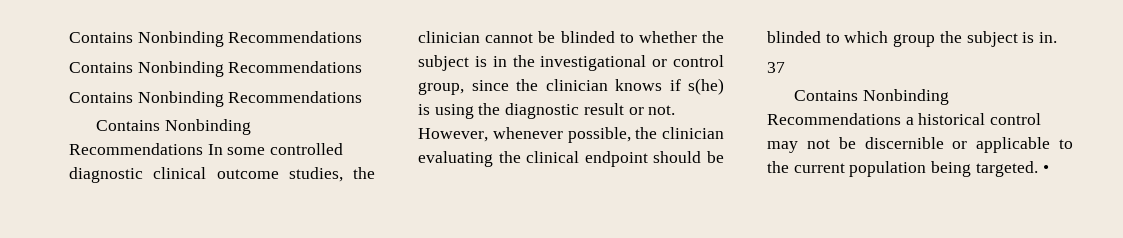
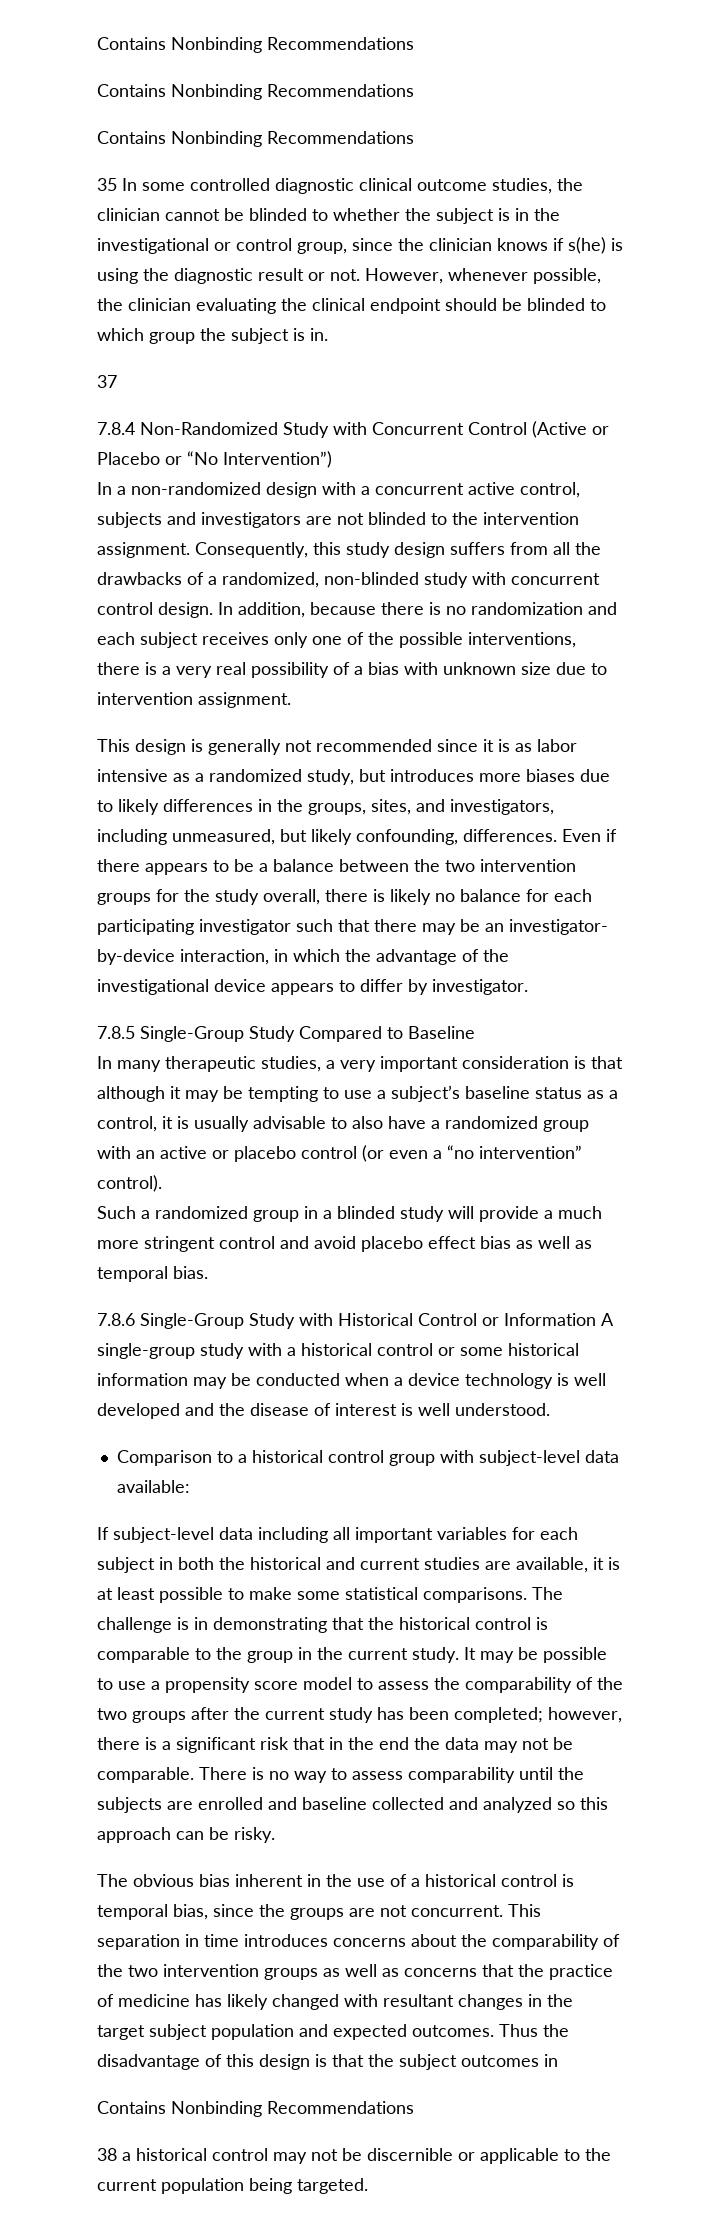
[96,119,252,135] [69,143,203,155] Contains Nonbinding Recommendations -> [97,178,117,191] 35
[794,89,950,105] [767,113,901,125] // Contains Nonbinding Recommendations -> [97,421,609,438] [97,451,332,468] [97,482,580,498] [97,512,579,528] [97,542,601,558] [97,572,600,588] [97,602,617,618] [97,632,576,648] [97,662,607,678] [97,692,291,708] [97,739,577,755] [97,769,610,785] [97,799,554,815] [97,829,617,845] [97,859,576,875] [97,889,592,905] [97,919,608,935] [97,949,509,965] [97,979,528,995] [97,1026,475,1042] [97,1056,623,1072] [97,1085,618,1102] [97,1116,589,1132] [97,1145,582,1162] [97,1175,162,1192] [97,1206,602,1222] [97,1236,592,1252] [97,1266,208,1282] [97,1313,614,1329] [97,1343,579,1359] [97,1373,606,1389] [97,1403,550,1419] [116,1450,619,1466] [116,1480,190,1493] [97,1527,578,1543] [97,1557,620,1573] [97,1587,563,1603] [97,1617,548,1633] [97,1647,607,1663] [97,1677,623,1693] [97,1707,622,1723] [97,1737,573,1753] [97,1767,584,1783] [97,1797,608,1813] [97,1827,275,1843] [97,1874,574,1887] [97,1904,541,1920] [97,1934,620,1950] [97,1964,613,1980] [97,1994,573,2010] [97,2024,569,2040] [97,2054,558,2070] [97,2101,414,2117] [97,2148,117,2161] // 7.8.4 Non-Randomized Study with Concurrent Control (Active or Placebo or “No Intervention”) // In a non-randomized design with a concurrent active control, subjects and investigators are not blinded to the intervention assignment. Consequently, this study design suffers from all the drawbacks of a randomized, non-blinded study with concurrent control design. In addition, because there is no randomization and each subject receives only one of the possible interventions, there is a very real possibility of a bias with unknown size due to intervention assignment. // This design is generally not recommended since it is as labor intensive as a randomized study, but introduces more biases due to likely differences in the groups, sites, and investigators, including unmeasured, but likely confounding, differences. Even if there appears to be a balance between the two intervention groups for the study overall, there is likely no balance for each participating investigator such that there may be an investigator- by-device interaction, in which the advantage of the investigational device appears to differ by investigator. // 7.8.5 Single-Group Study Compared to Baseline // In many therapeutic studies, a very important consideration is that although it may be tempting to use a subject’s baseline status as a control, it is usually advisable to also have a randomized group with an active or placebo control (or even a “no intervention” control). // Such a randomized group in a blinded study will provide a much more stringent control and avoid placebo effect bias as well as temporal bias. // 7.8.6 Single-Group Study with Historical Control or Information A single-group study with a historical control or some historical information may be conducted when a device technology is well developed and the disease of interest is well understood. // Comparison to a historical control group with subject-level data available: // If subject-level data including all important variables for each subject in both the historical and current studies are available, it is at least possible to make some statistical comparisons. The challenge is in demonstrating that the historical control is comparable to the group in the current study. It may be possible to use a propensity score model to assess the comparability of the two groups after the current study has been completed; however, there is a significant risk that in the end the data may not be comparable. There is no way to assess comparability until the subjects are enrolled and baseline collected and analyzed so this approach can be risky. // The obvious bias inherent in the use of a historical control is temporal bias, since the groups are not concurrent. This separation in time introduces concerns about the comparability of the two intervention groups as well as concerns that the practice of medicine has likely changed with resultant changes in the target subject population and expected outcomes. Thus the disadvantage of this design is that the subject outcomes in // Contains Nonbinding Recommendations // 38
[1042,165,1049,173] • -> (368, 2186) none

